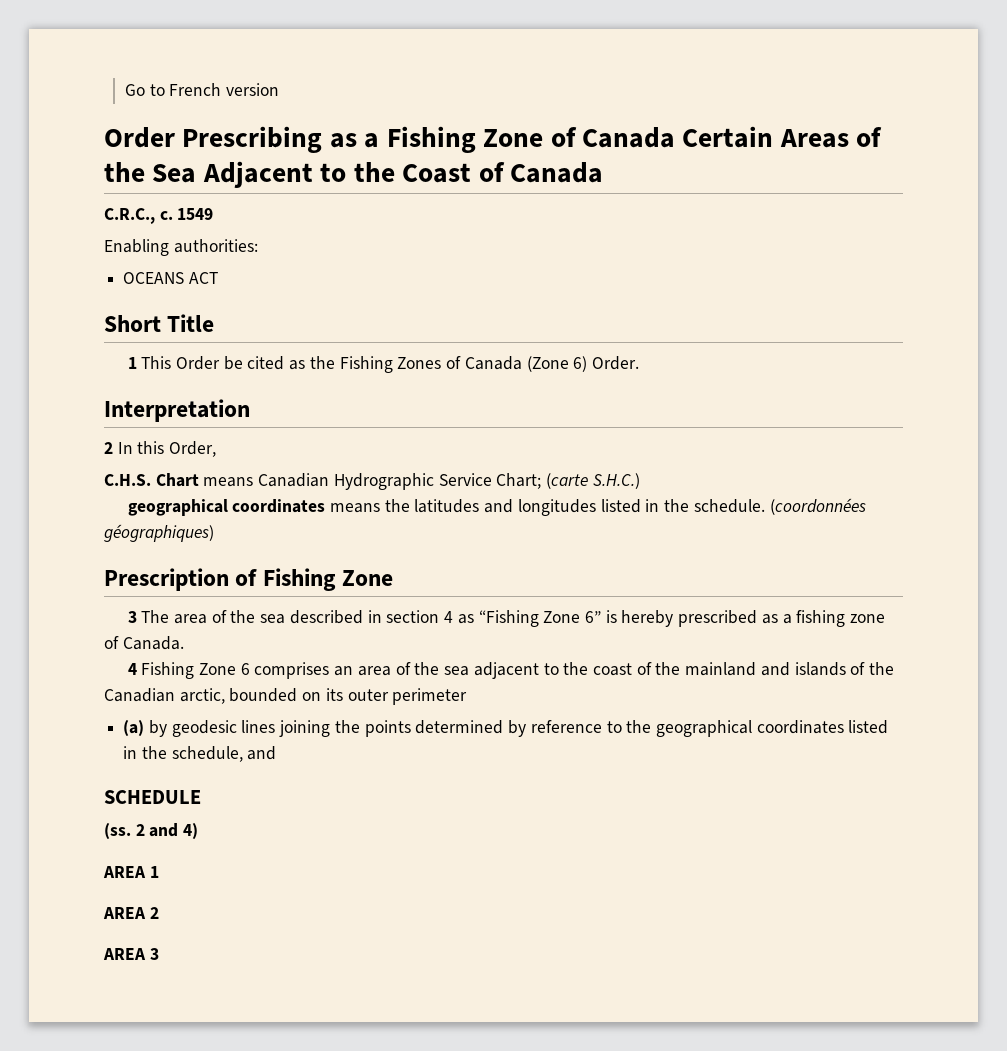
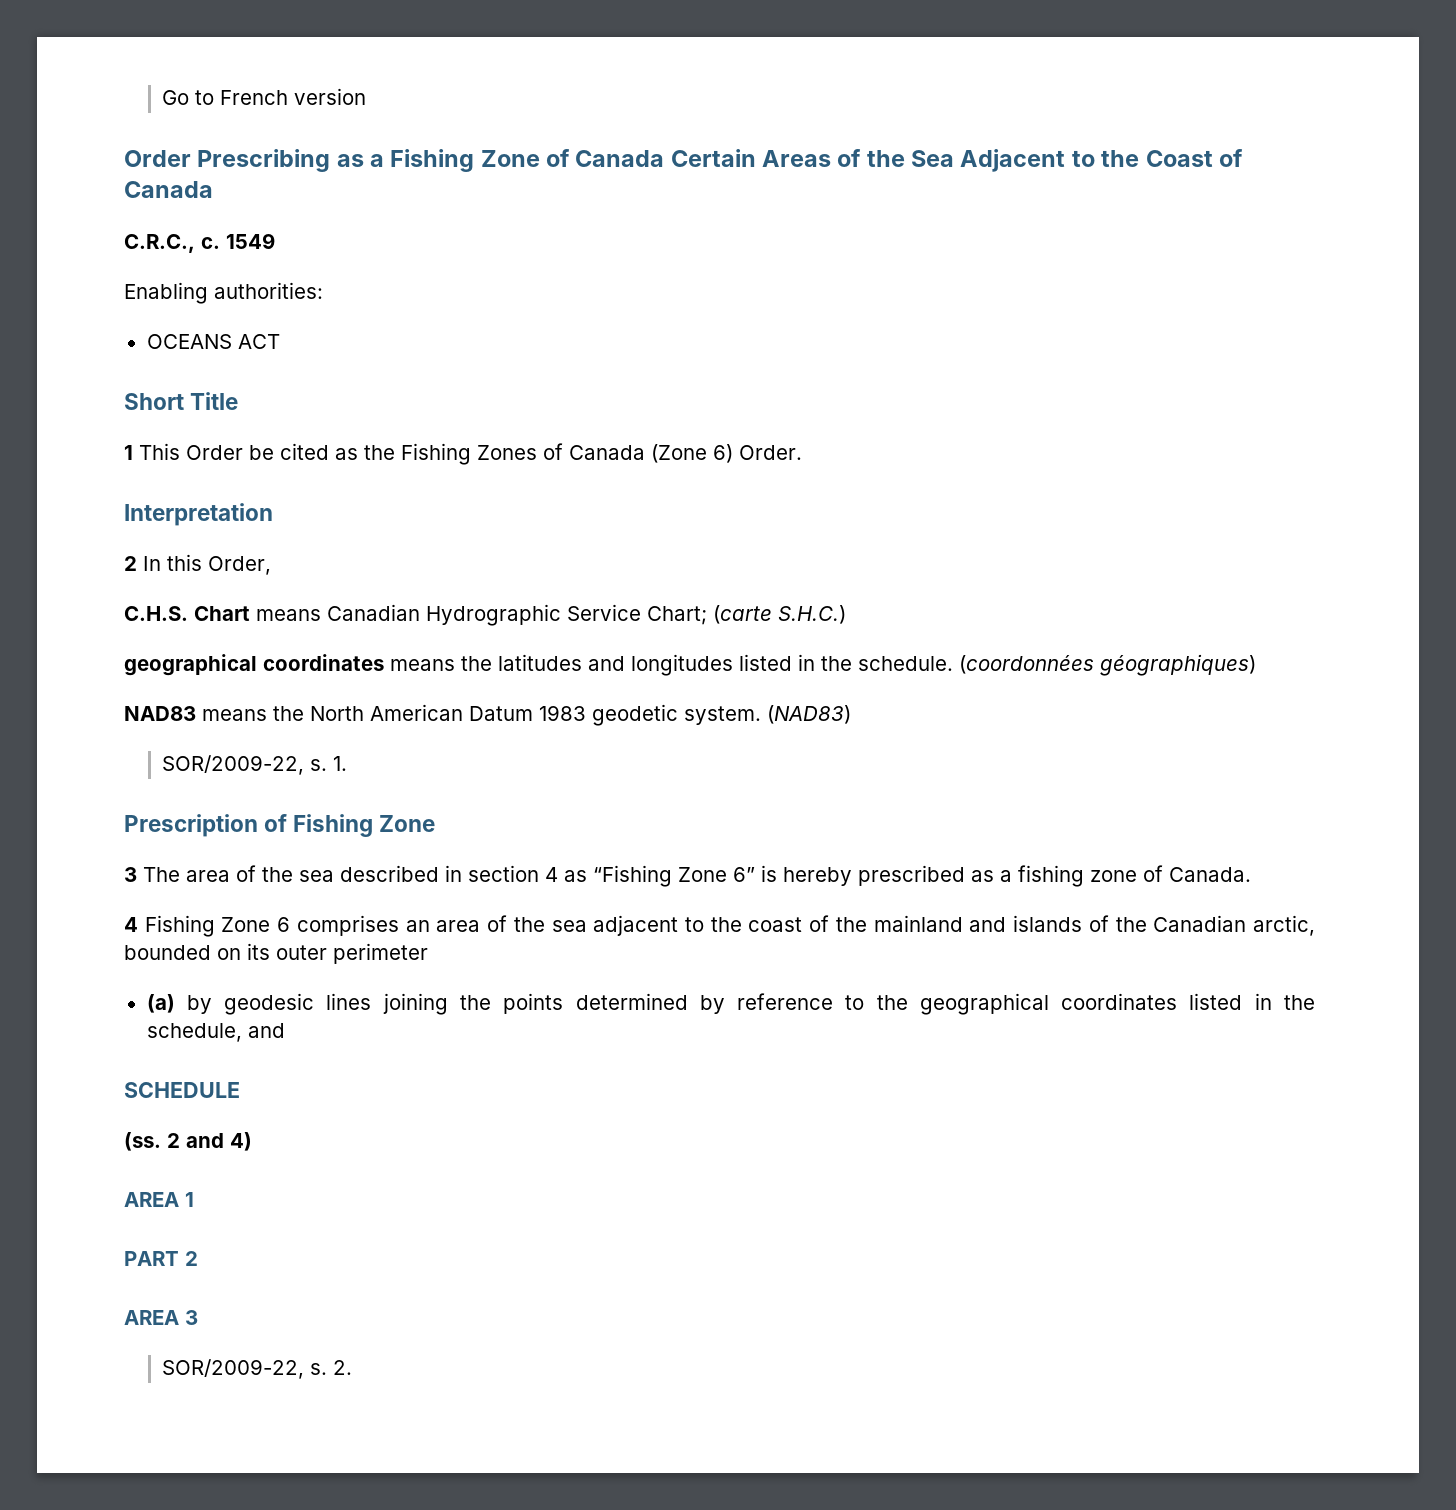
(214, 533) none -> [124,704,851,726] [162,755,348,775] // NAD83 means the North American Datum 1983 geodetic system. (NAD83) // SOR/2009-22, s. 1.
[103,907,146,919] AREA -> [124,1251,179,1266] PART
(159, 954) none -> [162,1359,353,1379] // SOR/2009-22, s. 2.

